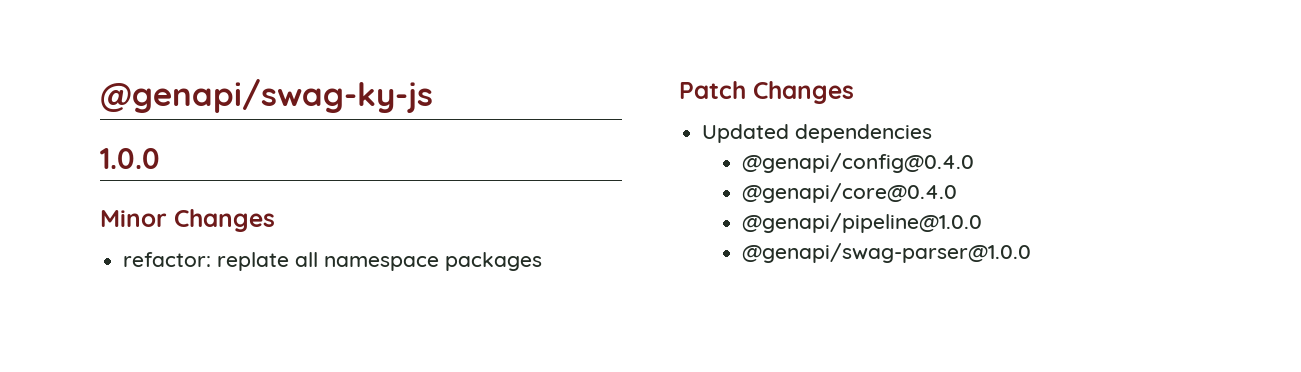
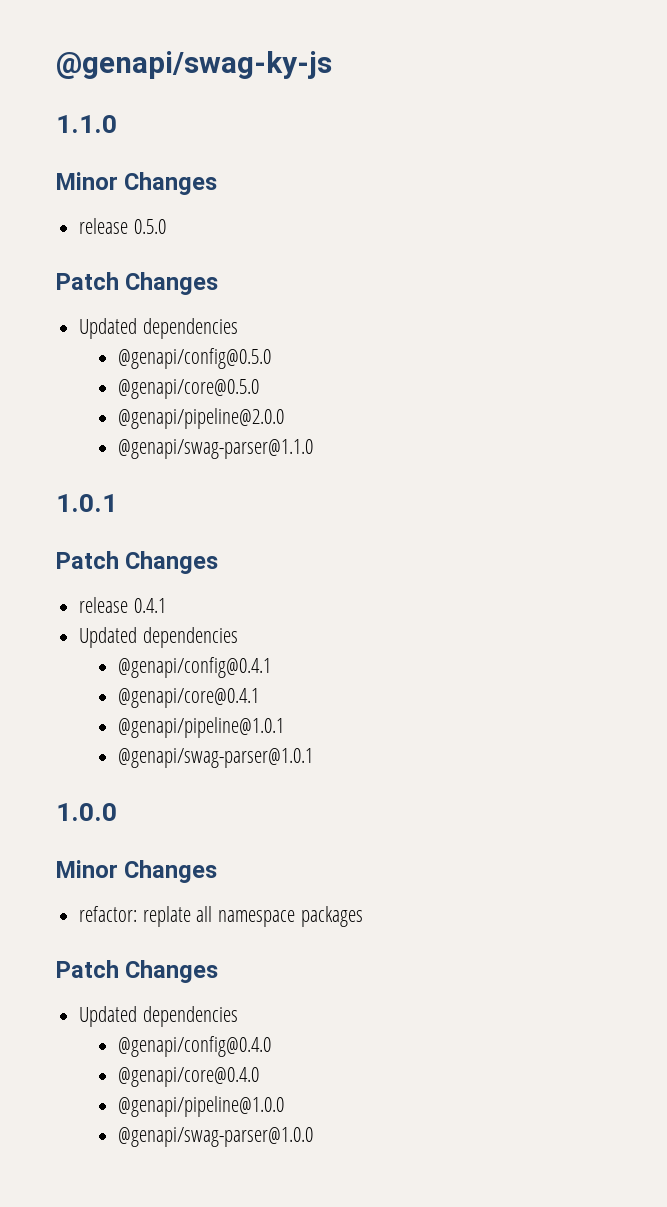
(433, 96) none -> [56,115,117,133] [56,172,218,195] [79,218,166,234] [56,272,219,295] [79,318,238,339] [117,348,271,369] [117,379,259,399] [117,408,284,429] [117,439,313,459] [56,494,117,512] [56,551,219,574] [79,597,166,613] [79,627,238,648] [117,657,271,678] [117,688,259,708] [117,717,284,738] [117,748,313,768] // 1.1.0 // Minor Changes // release 0.5.0 // Patch Changes // Updated dependencies // @genapi/config@0.5.0 // @genapi/core@0.5.0 // @genapi/pipeline@2.0.0 // @genapi/swag-parser@1.1.0 // 1.0.1 // Patch Changes // release 0.4.1 // Updated dependencies // @genapi/config@0.4.1 // @genapi/core@0.4.1 // @genapi/pipeline@1.0.1 // @genapi/swag-parser@1.0.1

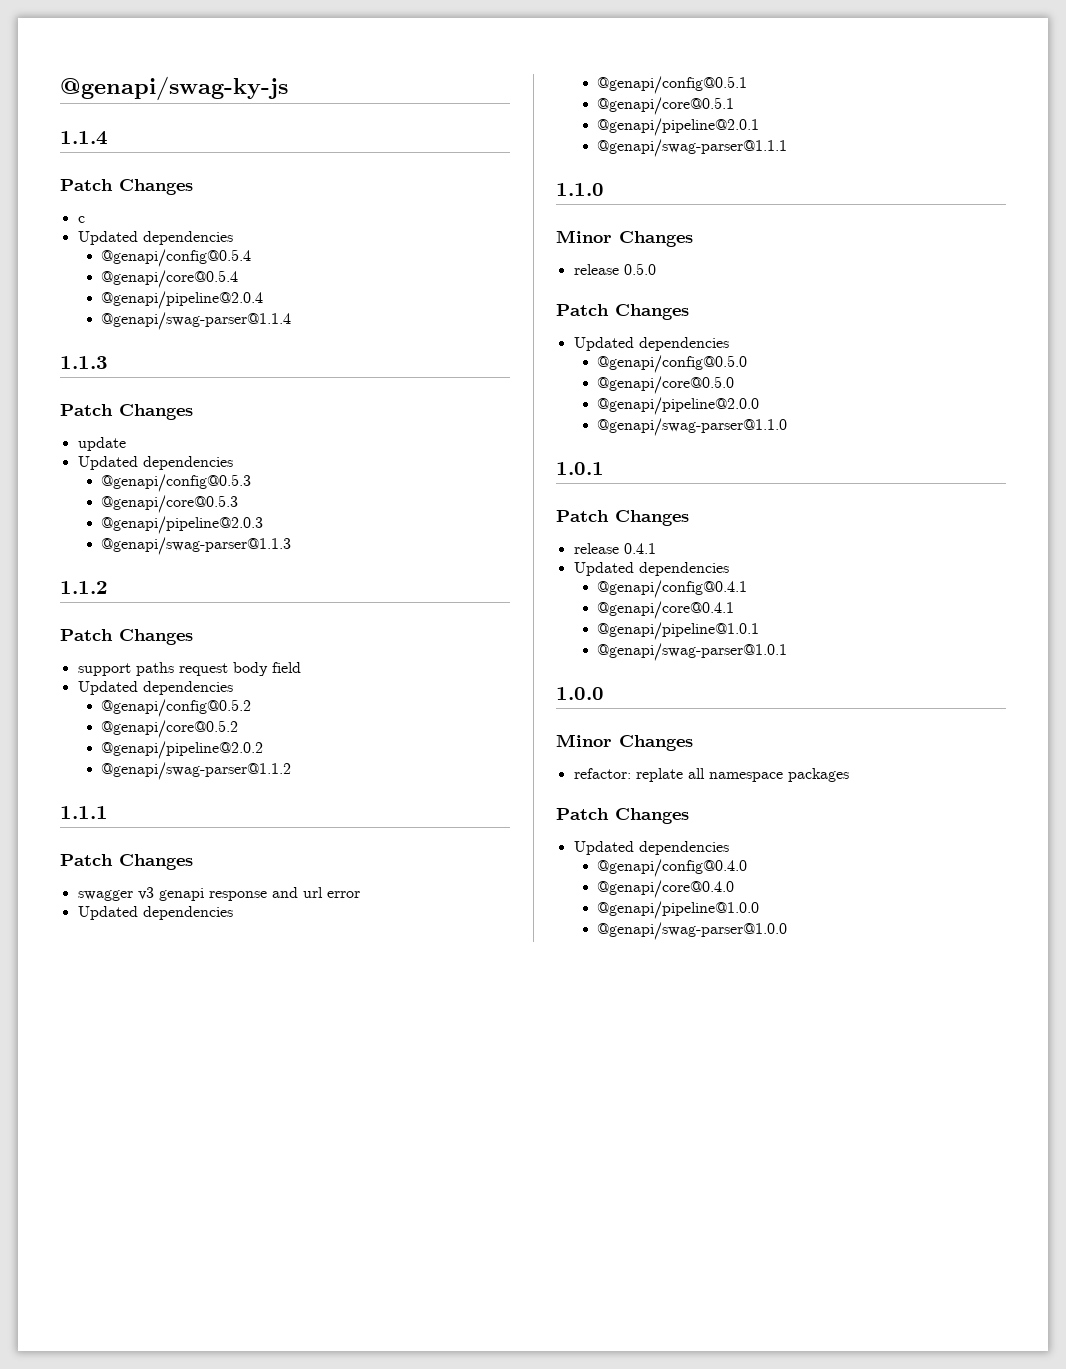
(332, 65) none -> [60,131,108,145] [60,179,193,195] [77,216,85,223] [77,231,233,245] [101,249,252,267] [101,270,239,288] [101,291,264,309] [101,312,292,330] [60,356,108,369] [60,404,193,420] [77,437,126,451] [77,456,233,470] [101,474,252,492] [101,495,239,513] [101,516,264,534] [101,537,292,555] [60,581,108,594] [60,629,193,645] [77,662,301,676] [77,681,233,695] [101,699,252,717] [101,720,239,738] [101,741,264,759] [101,762,292,780] [60,806,108,819] [60,854,193,870] [77,887,360,901] [77,906,233,920] [597,76,748,94] [597,97,735,115] [597,118,760,136] [597,139,788,157] // 1.1.4 // Patch Changes // c // Updated dependencies // @genapi/config@0.5.4 // @genapi/core@0.5.4 // @genapi/pipeline@2.0.4 // @genapi/swag-parser@1.1.4 // 1.1.3 // Patch Changes // update // Updated dependencies // @genapi/config@0.5.3 // @genapi/core@0.5.3 // @genapi/pipeline@2.0.3 // @genapi/swag-parser@1.1.3 // 1.1.2 // Patch Changes // support paths request body field // Updated dependencies // @genapi/config@0.5.2 // @genapi/core@0.5.2 // @genapi/pipeline@2.0.2 // @genapi/swag-parser@1.1.2 // 1.1.1 // Patch Changes // swagger v3 genapi response and url error // Updated dependencies // @genapi/config@0.5.1 // @genapi/core@0.5.1 // @genapi/pipeline@2.0.1 // @genapi/swag-parser@1.1.1

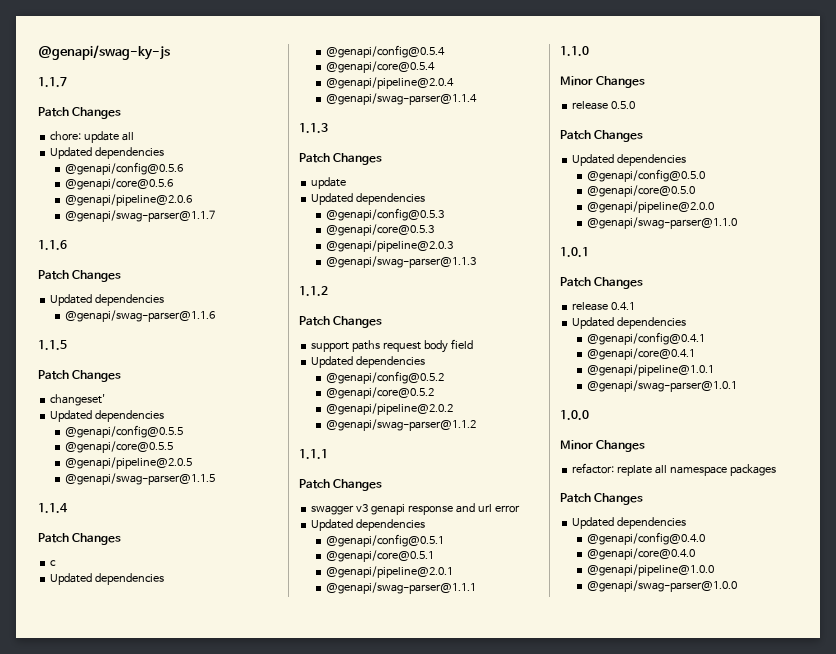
(288, 88) none -> [38,77,67,87] [38,107,122,119] [50,131,135,143] [50,147,165,159] [64,162,183,175] [64,178,173,190] [64,194,192,206] [64,210,215,222] [38,240,67,250] [38,270,122,282] [50,294,165,306] [64,310,215,322] [38,340,67,350] [38,370,122,382] [50,394,106,406] [50,410,165,422] [64,425,183,438] [64,441,173,453] [64,457,192,469] [64,473,215,485] // 1.1.7 // Patch Changes // chore: update all // Updated dependencies // @genapi/config@0.5.6 // @genapi/core@0.5.6 // @genapi/pipeline@2.0.6 // @genapi/swag-parser@1.1.7 // 1.1.6 // Patch Changes // Updated dependencies // @genapi/swag-parser@1.1.6 // 1.1.5 // Patch Changes // changeset' // Updated dependencies // @genapi/config@0.5.5 // @genapi/core@0.5.5 // @genapi/pipeline@2.0.5 // @genapi/swag-parser@1.1.5

